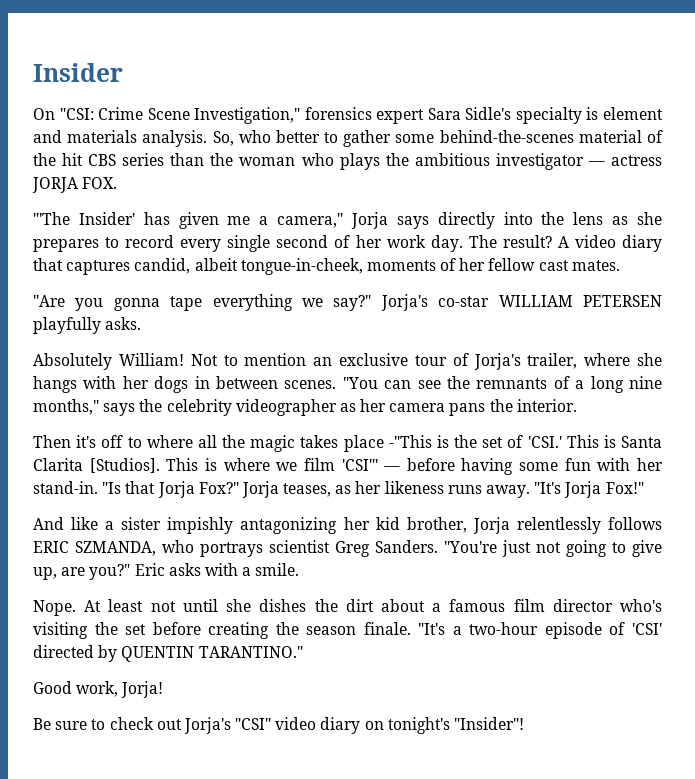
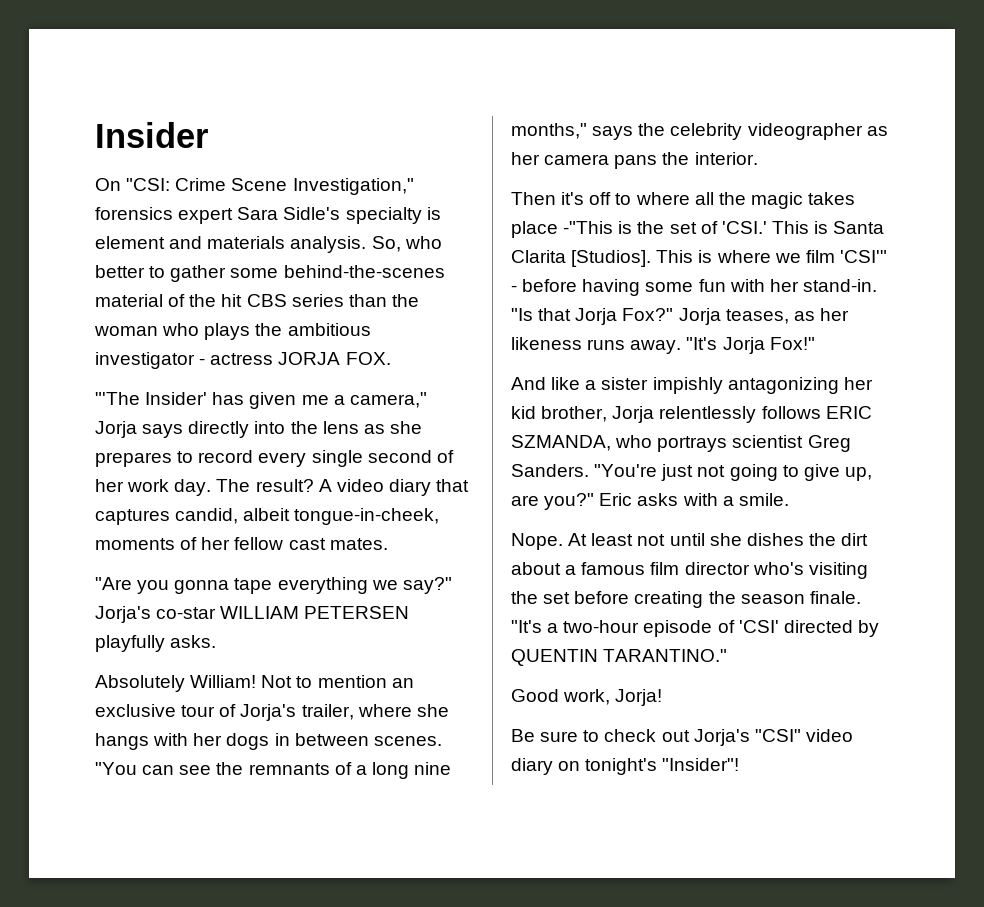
[587,161,605,166] — -> [199,358,206,365] -
[383,466,401,471] — -> [511,285,517,292] -

